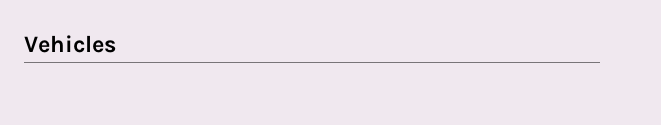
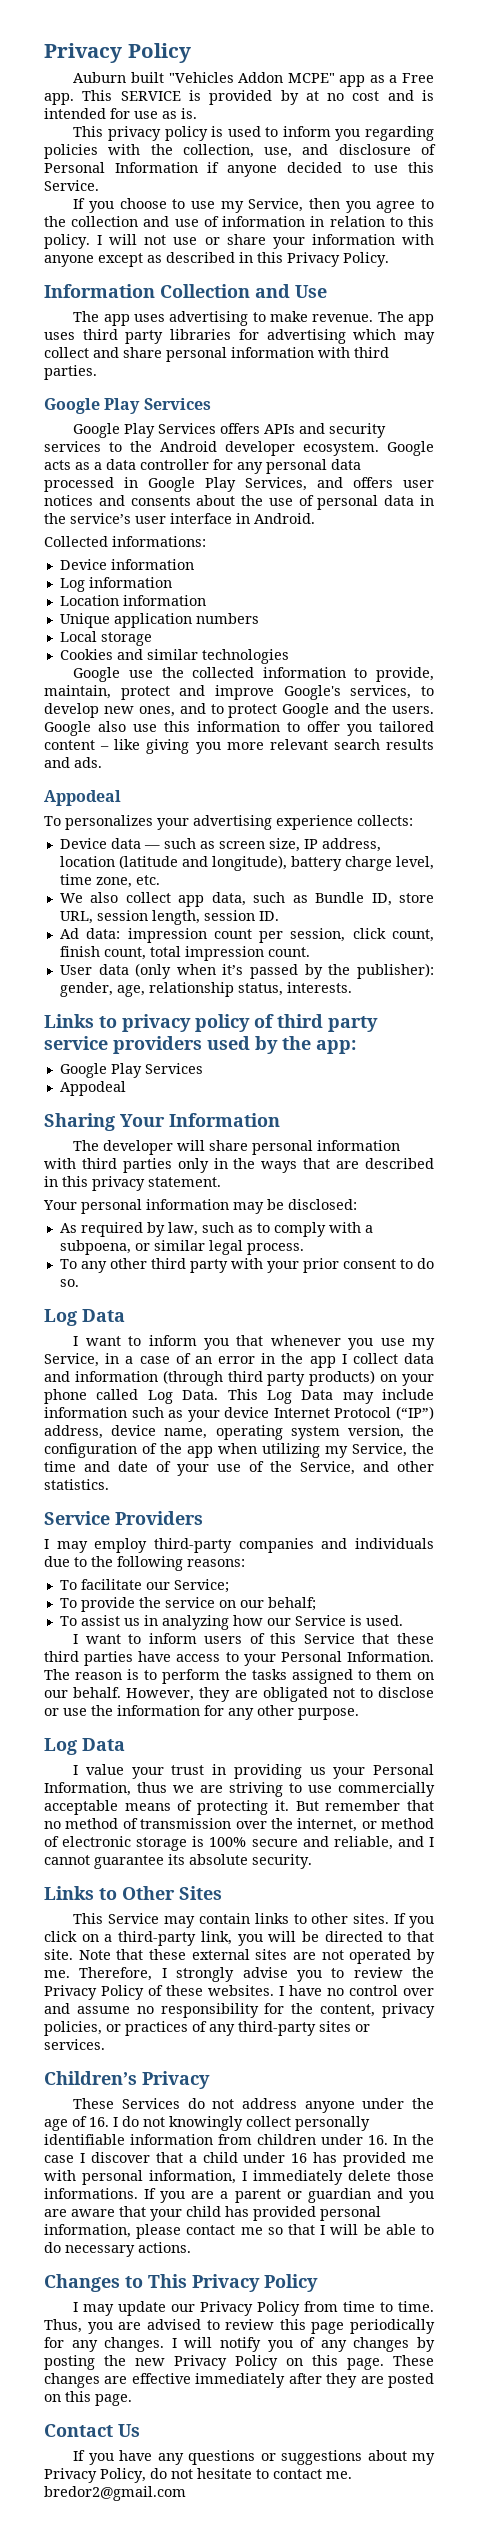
[24,35,116,53] Vehicles -> [44,43,191,63] [73,72,434,87] [44,90,435,105] [44,108,197,119] [73,126,434,141] [44,144,436,159] [44,162,435,177] [44,180,99,191] [73,198,434,213] [44,216,435,227] [44,234,434,249] [44,252,389,267] [44,284,327,298] [73,311,434,326] [44,329,435,344] [44,347,389,362] [44,365,97,380] [44,398,211,414] [73,423,387,438] [44,441,434,456] [44,459,361,474] [44,477,434,492] [44,495,434,510] [44,513,315,524] [44,536,206,547] [59,559,194,570] [59,577,172,592] [59,595,206,606] [59,613,259,628] [59,631,152,646] [59,649,289,664] [73,667,434,682] [44,685,434,700] [44,703,435,718] [44,721,434,736] [44,739,434,754] [44,757,102,768] [44,790,121,806] [44,815,413,830] [59,838,381,852] [59,855,434,871] [59,874,160,888] [59,892,434,907] [59,910,279,925] [59,928,434,943] [59,946,310,961] [59,963,435,979] [59,982,352,997] [44,1014,378,1032] [44,1036,356,1054] [59,1063,203,1078] [59,1081,126,1096] [44,1113,280,1131] [73,1140,401,1155] [44,1158,435,1173] [44,1176,221,1191] [43,1199,357,1214] [59,1222,373,1237] [59,1240,304,1255] [59,1258,434,1273] [59,1279,79,1287] [44,1309,125,1326] [73,1335,435,1350] [44,1353,434,1368] [44,1370,434,1386] [44,1389,434,1404] [44,1406,434,1422] [44,1425,434,1440] [44,1443,434,1458] [44,1461,434,1476] [44,1479,109,1490] [44,1511,203,1525] [44,1538,434,1553] [44,1556,245,1571] [59,1579,229,1593] [59,1597,316,1612] [59,1615,403,1630] [73,1633,435,1644] [44,1651,434,1666] [44,1669,434,1684] [44,1687,434,1702] [44,1705,359,1720] [44,1738,125,1755] [73,1764,434,1779] [44,1782,435,1797] [44,1800,434,1815] [44,1818,434,1832] [44,1836,434,1851] [44,1854,312,1869] [44,1886,222,1900] [73,1913,435,1928] [44,1931,434,1946] [44,1949,436,1964] [44,1967,434,1982] [44,1985,434,2000] [44,2003,435,2018] [44,2021,370,2036] [44,2039,105,2050] [44,2071,210,2089] [73,2098,434,2113] [44,2116,370,2131] [44,2134,434,2145] [44,2152,434,2167] [44,2170,434,2185] [44,2188,434,2203] [44,2206,381,2221] [44,2224,434,2239] [44,2242,191,2257] [44,2274,318,2292] [73,2301,434,2316] [44,2319,435,2334] [44,2337,436,2352] [44,2355,434,2370] [44,2373,434,2388] [44,2391,132,2406] [44,2424,140,2437] [73,2450,435,2465] [44,2468,352,2483] [44,2486,186,2501] Privacy Policy // Auburn built "Vehicles Addon MCPE" app as a Free app. This SERVICE is provided by at no cost and is intended for use as is. // This privacy policy is used to inform you regarding policies with the collection, use, and disclosure of Personal Information if anyone decided to use this Service. // If you choose to use my Service, then you agree to the collection and use of information in relation to this policy. I will not use or share your information with anyone except as described in this Privacy Policy. // Information Collection and Use // The app uses advertising to make revenue. The app uses third party libraries for advertising which may collect and share personal information with third parties. // Google Play Services // Google Play Services offers APIs and security services to the Android developer ecosystem. Google acts as a data controller for any personal data processed in Google Play Services, and offers user notices and consents about the use of personal data in the service’s user interface in Android. // Collected informations: // Device information // Log information // Location information // Unique application numbers // Local storage // Cookies and similar technologies // Google use the collected information to provide, maintain, protect and improve Google's services, to develop new ones, and to protect Google and the users. Google also use this information to offer you tailored content – like giving you more relevant search results and ads. // Appodeal // To personalizes your advertising experience collects: // Device data — such as screen size, IP address, location (latitude and longitude), battery charge level, time zone, etc. // We also collect app data, such as Bundle ID, store URL, session length, session ID. // Ad data: impression count per session, click count, finish count, total impression count. // User data (only when it’s passed by the publisher): gender, age, relationship status, interests. // Links to privacy policy of third party service providers used by the app: // Google Play Services // Appodeal // Sharing Your Information // The developer will share personal information with third parties only in the ways that are described in this privacy statement. // Your personal information may be disclosed: // As required by law, such as to comply with a subpoena, or similar legal process. // To any other third party with your prior consent to do so. // Log Data // I want to inform you that whenever you use my Service, in a case of an error in the app I collect data and information (through third party products) on your phone called Log Data. This Log Data may include information such as your device Internet Protocol (“IP”) address, device name, operating system version, the configuration of the app when utilizing my Service, the time and date of your use of the Service, and other statistics. // Service Providers // I may employ third-party companies and individuals due to the following reasons: // To facilitate our Service; // To provide the service on our behalf; // To assist us in analyzing how our Service is used. // I want to inform users of this Service that these third parties have access to your Personal Information. The reason is to perform the tasks assigned to them on our behalf. However, they are obligated not to disclose or use the information for any other purpose. // Log Data // I value your trust in providing us your Personal Information, thus we are striving to use commercially acceptable means of protecting it. But remember that no method of transmission over the internet, or method of electronic storage is 100% secure and reliable, and I cannot guarantee its absolute security. // Links to Other Sites // This Service may contain links to other sites. If you click on a third-party link, you will be directed to that site. Note that these external sites are not operated by me. Therefore, I strongly advise you to review the Privacy Policy of these websites. I have no control over and assume no responsibility for the content, privacy policies, or practices of any third-party sites or services. // Children’s Privacy // These Services do not address anyone under the age of 16. I do not knowingly collect personally identifiable information from children under 16. In the case I discover that a child under 16 has provided me with personal information, I immediately delete those informations. If you are a parent or guardian and you are aware that your child has provided personal information, please contact me so that I will be able to do necessary actions. // Changes to This Privacy Policy // I may update our Privacy Policy from time to time. Thus, you are advised to review this page periodically for any changes. I will notify you of any changes by posting the new Privacy Policy on this page. These changes are effective immediately after they are posted on this page. // Contact Us // If you have any questions or suggestions about my Privacy Policy, do not hesitate to contact me. bredor2@gmail.com

